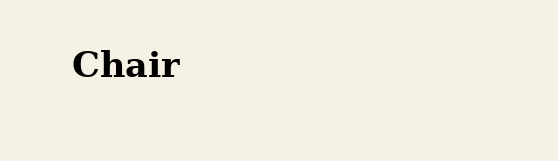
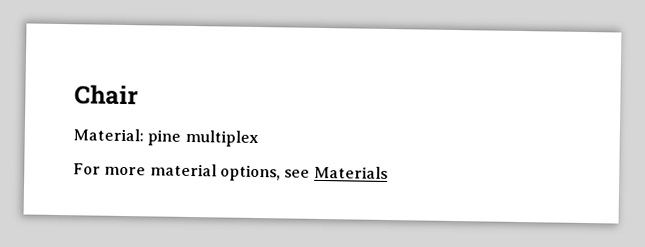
(180, 63) none -> [73,128,259,148] [73,163,388,182] // Material: pine multiplex // For more material options, see Materials

